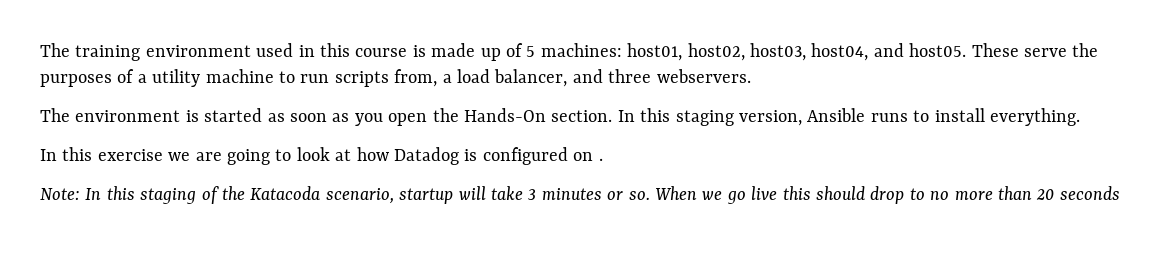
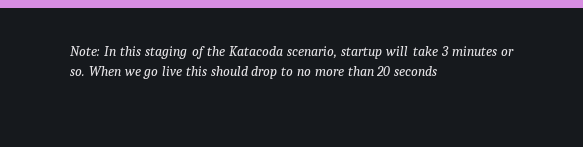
[40,43,1099,61] [40,69,751,87] [40,108,1080,126] [40,147,603,165] The training environment used in this course is made up of 5 machines: host01, host02, host03, host04, and host05. These serve the purposes of a utility machine to run scripts from, a load balancer, and three webservers. // The environment is started as soon as you open the Hands-On section. In this staging version, Ansible runs to install everything. // In this exercise we are going to look at how Datadog is configured on . // -> (70, 51) none

